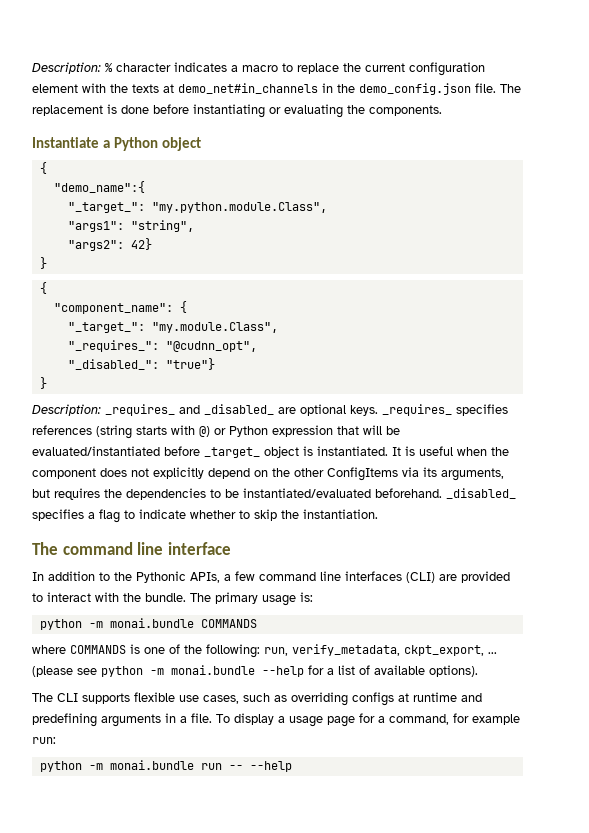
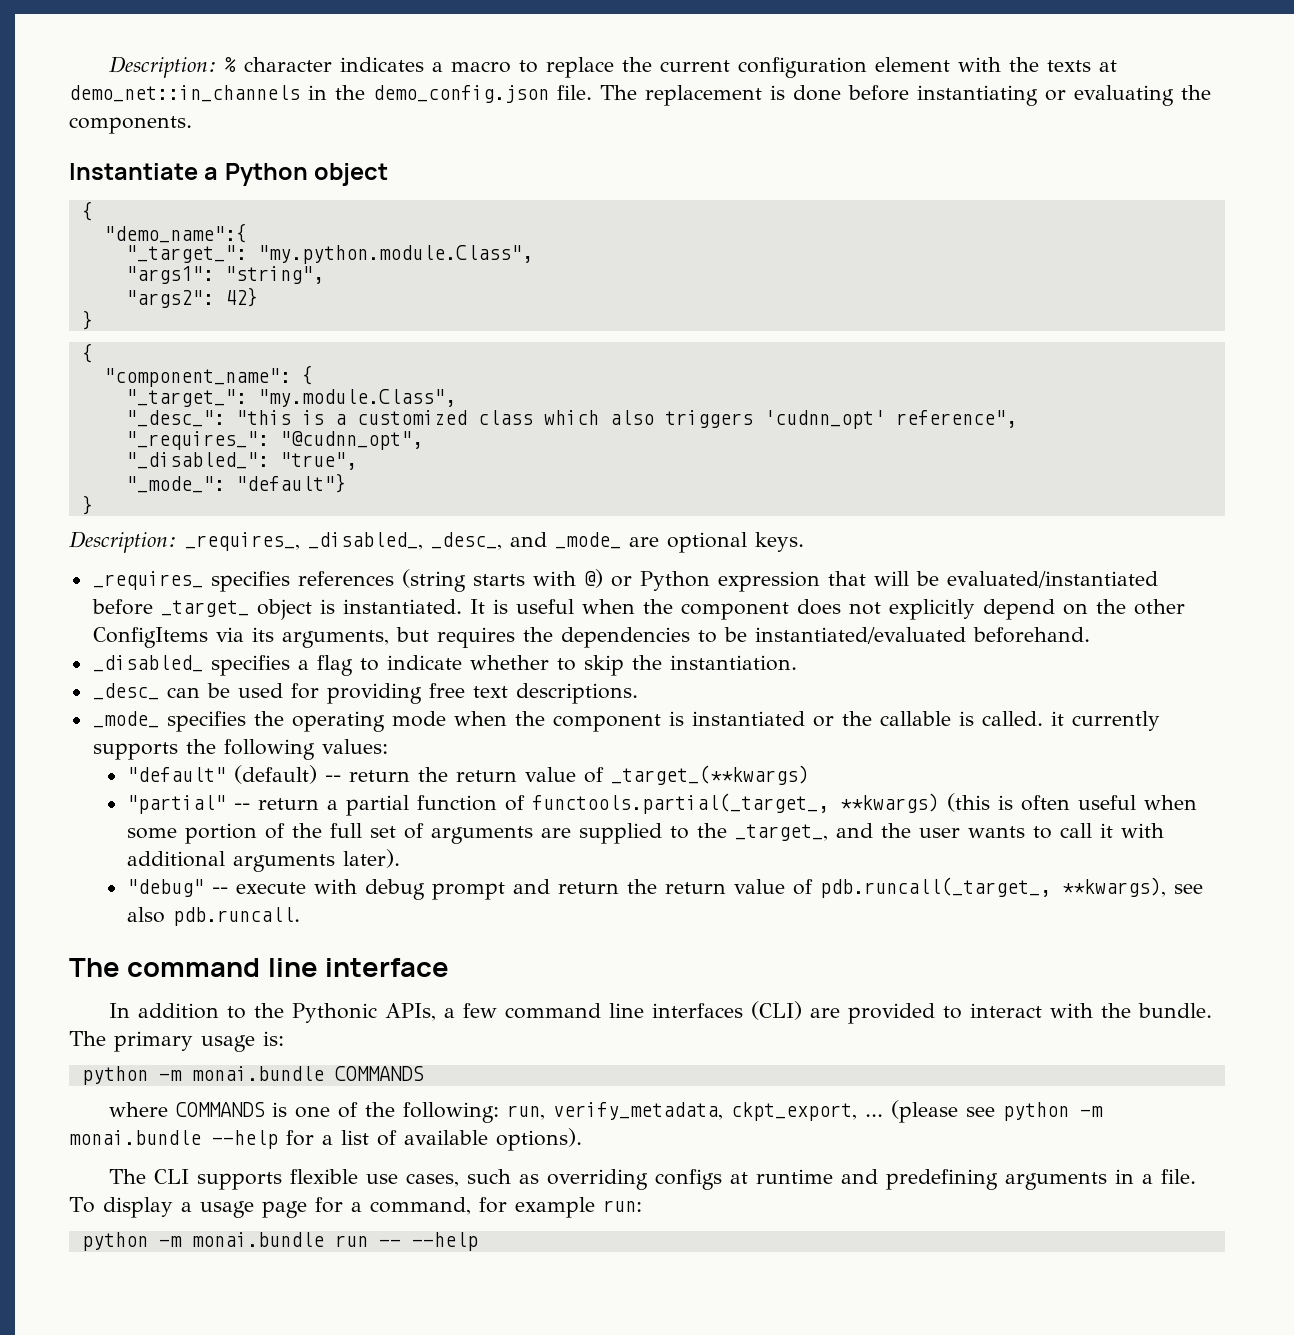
[178,83,318,94] demo_net#in_channels -> [69,85,300,102] demo_net::in_channels
(278, 327) none -> [125,410,1017,429] // "_desc_": "this is a customized class which also triggers 'cudnn_opt' reference",
[165,358,215,370] "true"} -> [279,452,357,470] [125,473,346,493] "true", // "_mode_": "default"}
[105,404,274,416] _requires_ and _disabled_ -> [185,532,621,551] _requires_, _disabled_, _desc_, and _mode_
(378, 410) none -> (804, 542) //
(442, 493) none -> (1090, 635) //
(378, 514) none -> [92,683,638,704] [92,711,1160,732] [92,739,388,760] [127,765,810,785] [127,793,1198,816] [127,823,1165,844] [127,849,401,872] [127,877,1204,900] [127,907,301,926] // _desc_ can be used for providing free text descriptions. // _mode_ specifies the operating mode when the component is instantiated or the callable is called. it currently supports the following values: // "default" (default) -- return the return value of _target_(**kwargs) // "partial" -- return a partial function of functools.partial(_target_, **kwargs) (this is often useful when some portion of the full set of arguments are supplied to the _target_, and the user wants to call it with additional arguments later). // "debug" -- execute with debug prompt and return the return value of pdb.runcall(_target_, **kwargs), see also pdb.runcall.

